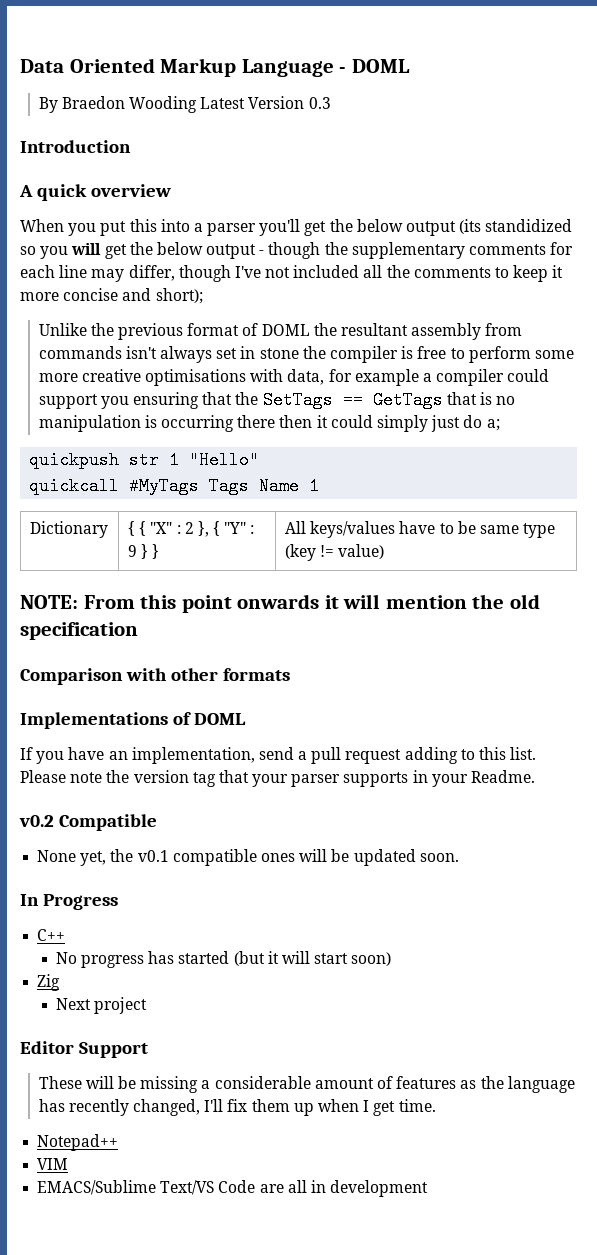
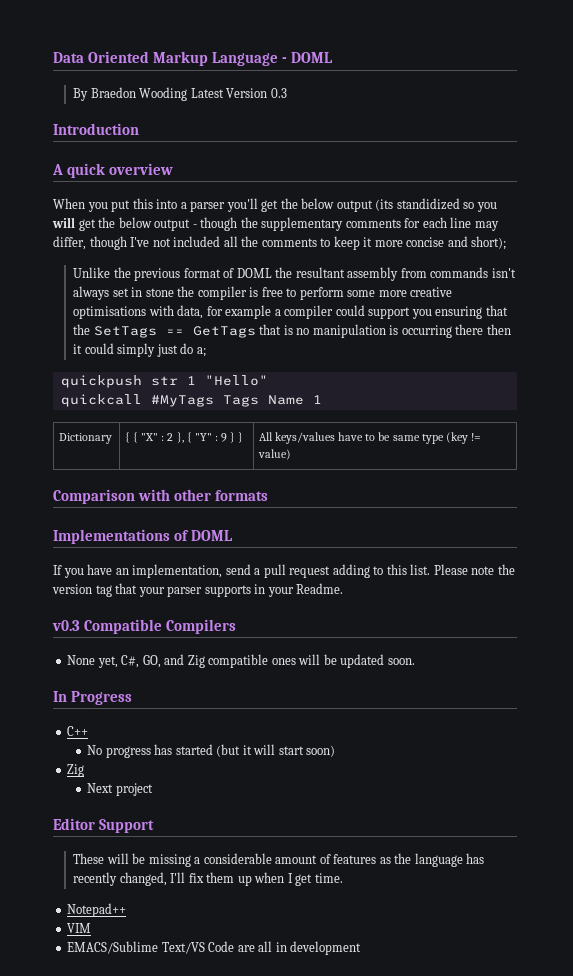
[20,594,540,613] [20,622,138,640] // NOTE: From this point onwards it will mention the old specification -> (292, 454) none
[19,815,54,827] v0.2 -> [52,620,80,631] v0.3
(158, 822) none -> [165,619,236,634] Compilers
[110,849,169,862] the v0.1 -> [121,654,205,668] C#, GO, and Zig

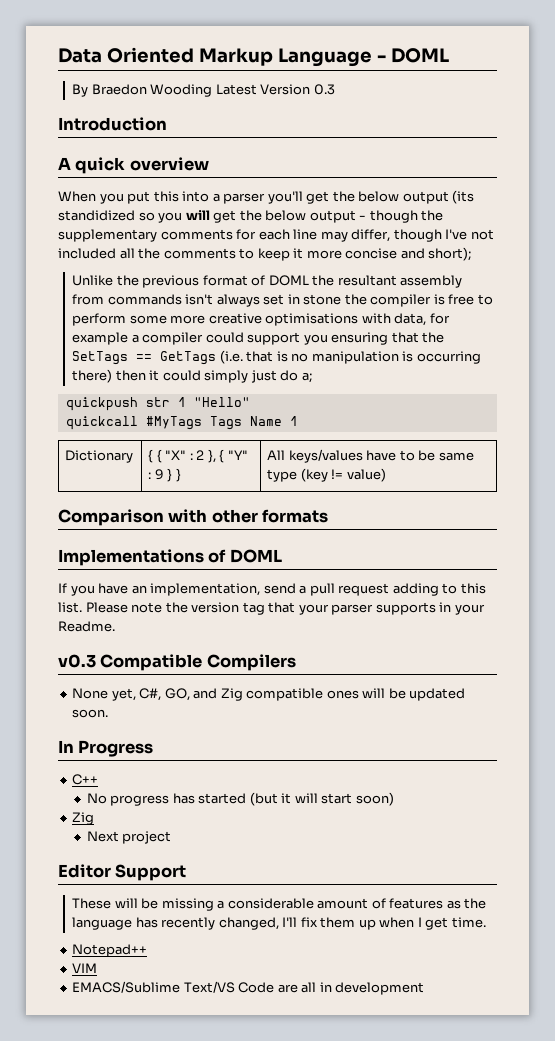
(256, 332) none -> [219,350,243,364] (i.e.
[455,324,484,335] there -> [72,369,113,383] there)

